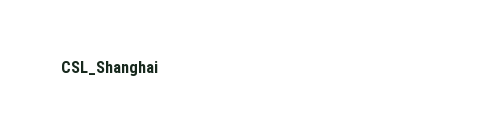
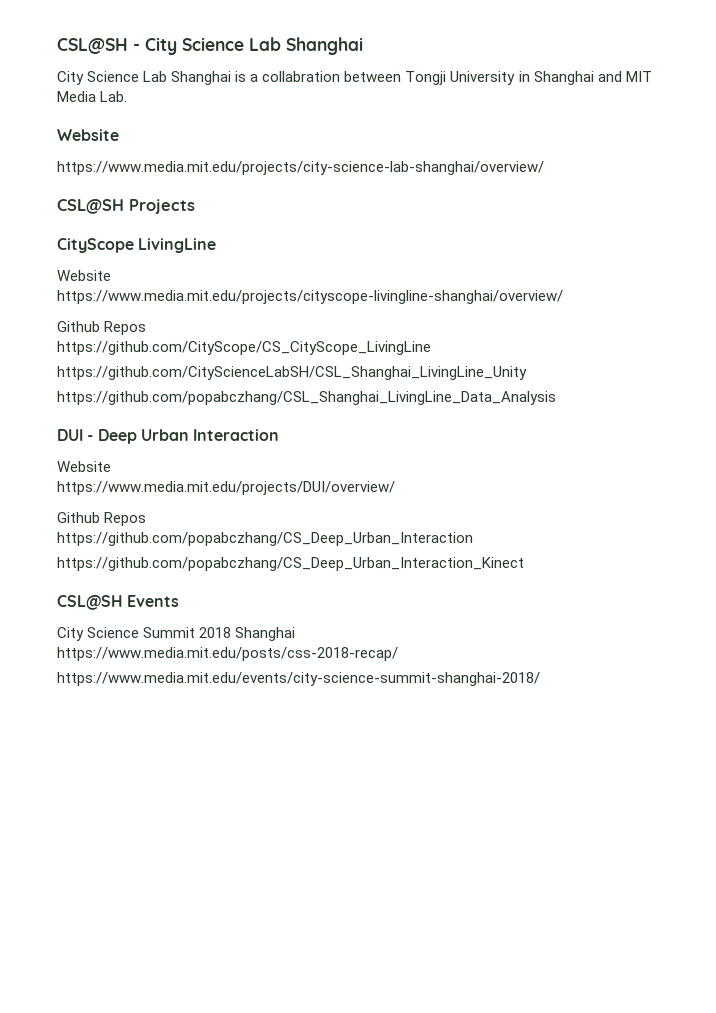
[61,61,158,76] CSL_Shanghai -> [57,37,363,55] [57,71,652,85] [57,91,128,102] [57,129,119,141] [57,161,544,175] [57,199,195,214] [57,238,217,253] [57,270,111,281] [57,290,563,304] [57,321,147,335] [57,341,431,355] [57,366,527,380] [57,391,556,405] [57,429,280,444] [57,461,111,472] [57,481,395,495] [57,512,147,526] [57,532,473,546] [57,557,524,571] [57,595,180,610] [57,627,296,641] [57,647,398,661] [57,672,540,686] CSL@SH - City Science Lab Shanghai // City Science Lab Shanghai is a collabration between Tongji University in Shanghai and MIT Media Lab. // Website // https://www.media.mit.edu/projects/city-science-lab-shanghai/overview/ // CSL@SH Projects // CityScope LivingLine // Website // https://www.media.mit.edu/projects/cityscope-livingline-shanghai/overview/ // Github Repos // https://github.com/CityScope/CS_CityScope_LivingLine // https://github.com/CityScienceLabSH/CSL_Shanghai_LivingLine_Unity // https://github.com/popabczhang/CSL_Shanghai_LivingLine_Data_Analysis // DUI - Deep Urban Interaction // Website // https://www.media.mit.edu/projects/DUI/overview/ // Github Repos // https://github.com/popabczhang/CS_Deep_Urban_Interaction // https://github.com/popabczhang/CS_Deep_Urban_Interaction_Kinect // CSL@SH Events // City Science Summit 2018 Shanghai // https://www.media.mit.edu/posts/css-2018-recap/ // https://www.media.mit.edu/events/city-science-summit-shanghai-2018/

